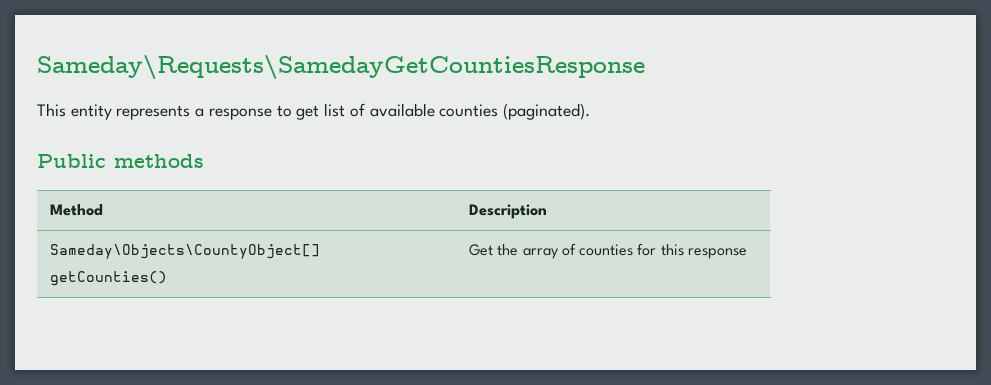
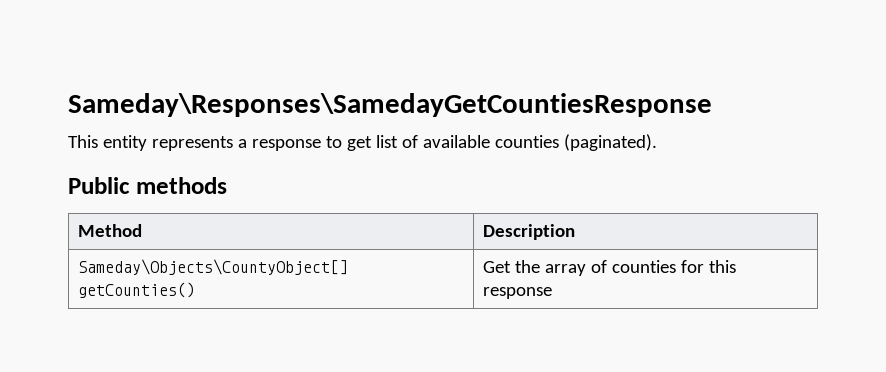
[37,55,645,79] Sameday\Requests\SamedayGetCountiesResponse -> [68,93,712,117] Sameday\Responses\SamedayGetCountiesResponse

